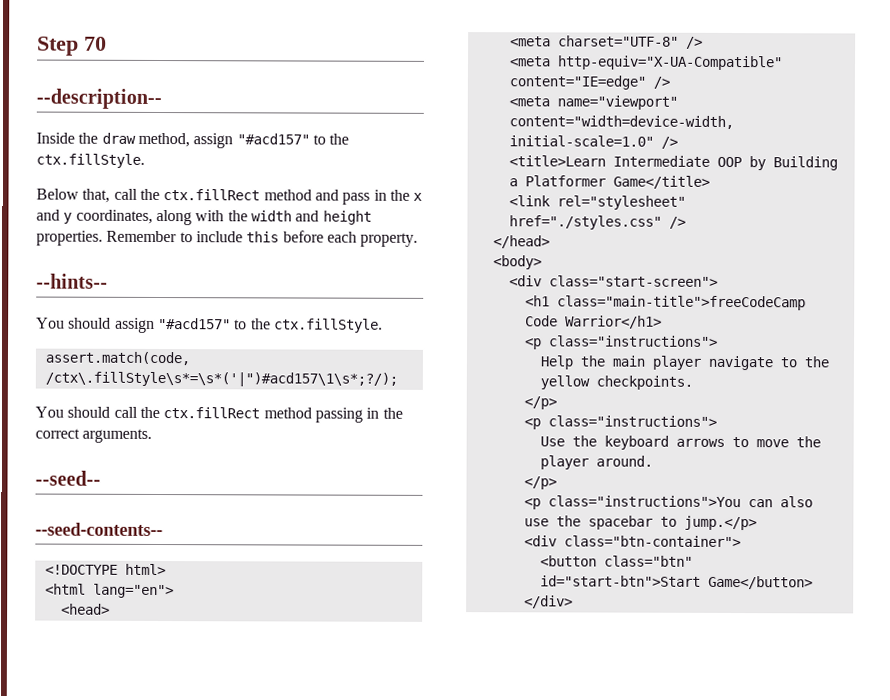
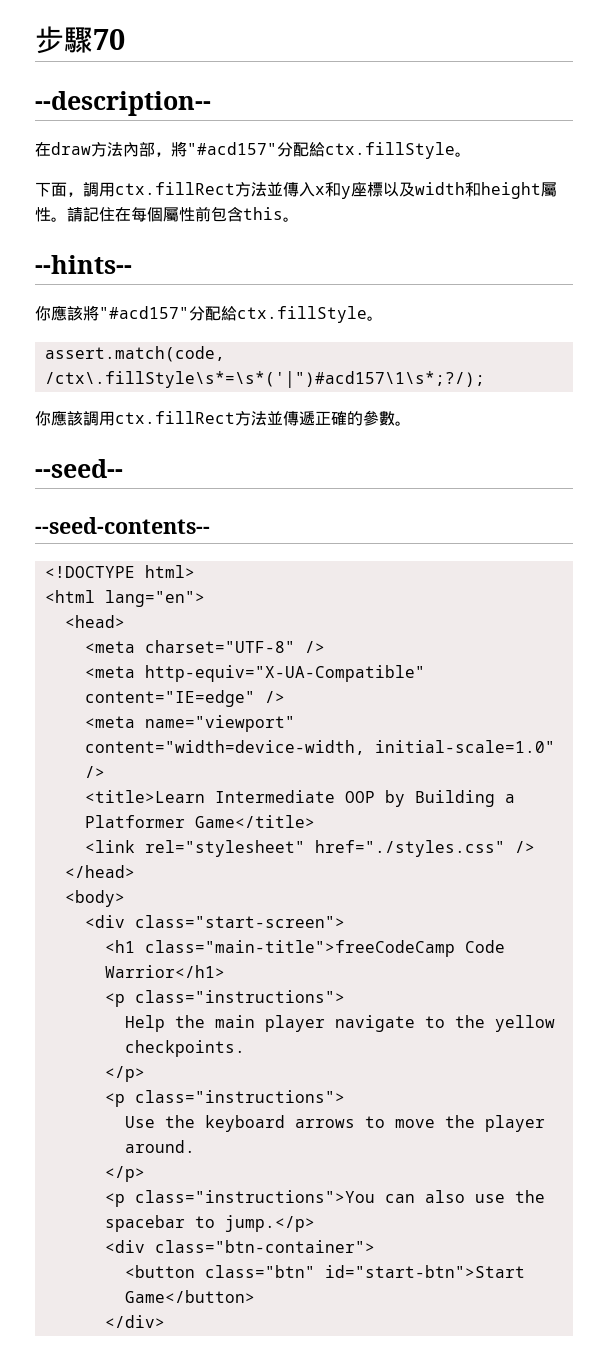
[37,36,79,56] Step -> [35,26,93,54] 步驟
[36,132,350,149] [36,153,145,168] [36,188,423,205] [36,209,372,226] [36,230,419,247] [36,273,108,289] [36,317,383,333] [44,351,190,366] [44,371,398,387] [35,406,403,423] [35,428,153,443] Inside the draw method, assign "#acd157" to the ctx.fillStyle. // Below that, call the ctx.fillRect method and pass in the x and y coordinates, along with the width and height properties. Remember to include this before each property. // --hints-- // You should assign "#acd157" to the ctx.fillStyle. // assert.match(code, /ctx\.fillStyle\s*=\s*('|")#acd157\1\s*;?/); // You should call the ctx.fillRect method passing in the correct arguments. -> [35,141,471,159] [35,182,557,199] [35,206,299,222] [35,255,132,274] [35,305,383,323] [44,346,225,362] [44,371,485,388] [35,410,411,426] 在draw方法內部，將"#acd157"分配給ctx.fillStyle。 // 下面，調用ctx.fillRect方法並傳入x和y座標以及width和height屬性。請記住在每個屬性前包含this。 // --hints-- // 你應該將"#acd157"分配給ctx.fillStyle。 // assert.match(code, /ctx\.fillStyle\s*=\s*('|")#acd157\1\s*;?/); // 你應該調用ctx.fillRect方法並傳遞正確的參數。

